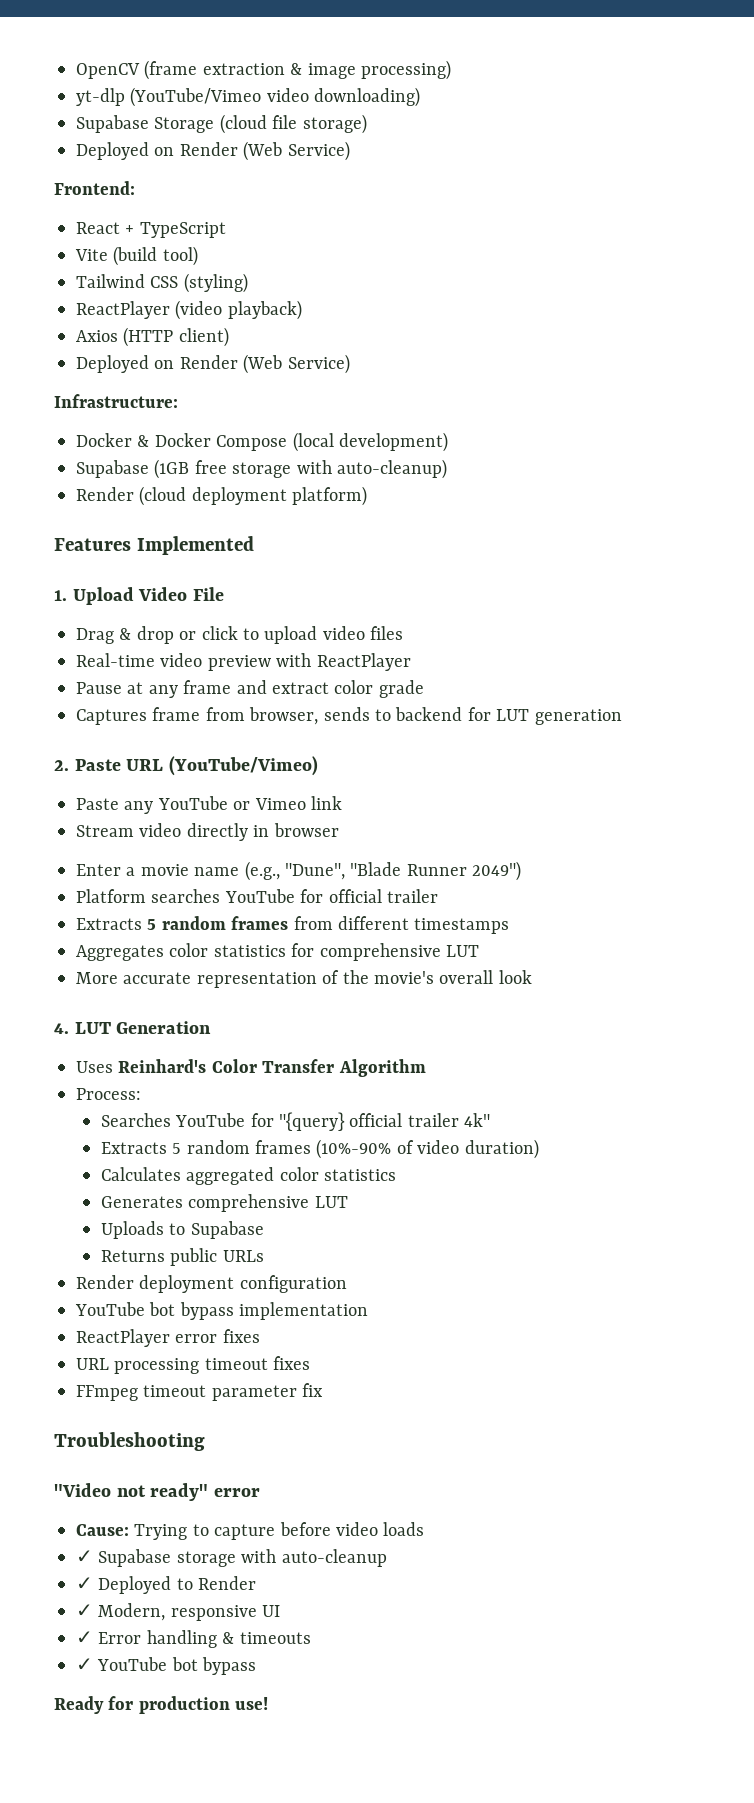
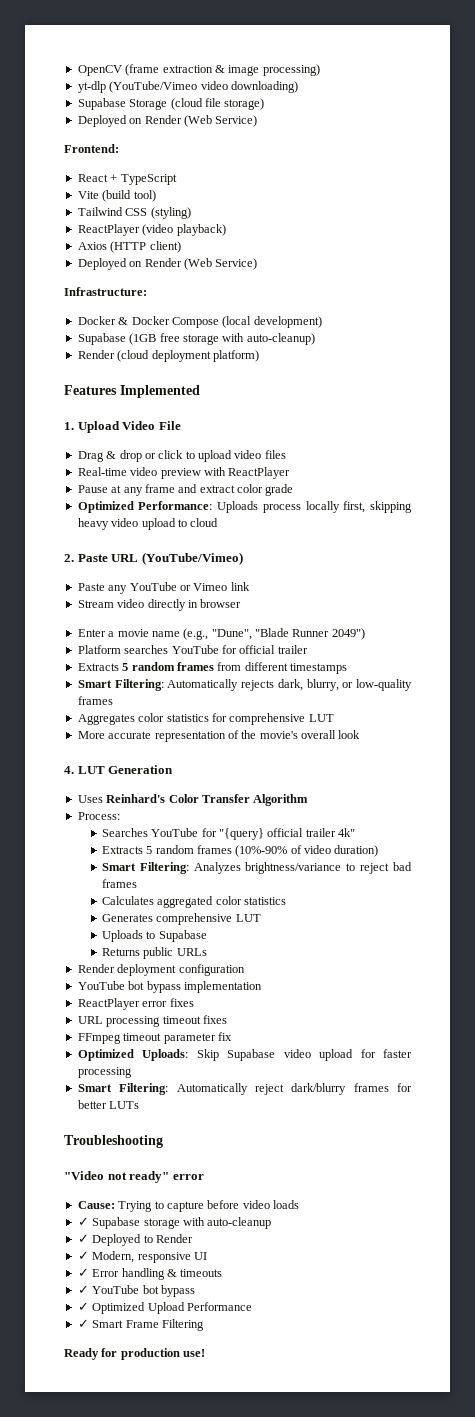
[76,707,622,725] Captures frame from browser, sends to backend for LUT generation -> [77,501,412,513] [77,518,219,530] Optimized Performance: Uploads process locally first, skipping heavy video upload to cloud
(510, 926) none -> [77,679,412,691] [77,696,113,705] // Smart Filtering: Automatically rejects dark, blurry, or low-quality frames
(539, 1149) none -> [101,862,413,874] [101,879,137,888] // Smart Filtering: Analyzes brightness/variance to reject bad frames
(324, 1390) none -> [77,1049,413,1061] [77,1067,132,1078] [77,1083,412,1095] [77,1100,140,1109] // Optimized Uploads: Skip Supabase video upload for faster processing // Smart Filtering: Automatically reject dark/blurry frames for better LUTs
(257, 1666) none -> [77,1302,252,1314] [77,1319,204,1331] // ✓ Optimized Upload Performance // ✓ Smart Frame Filtering

